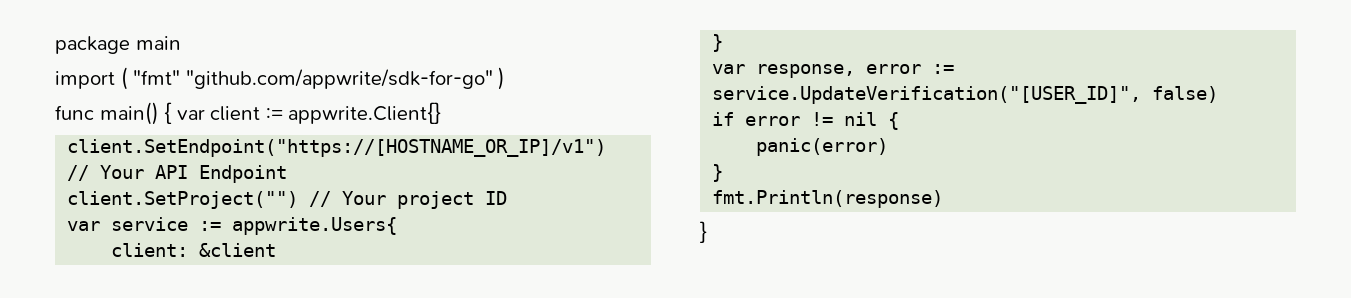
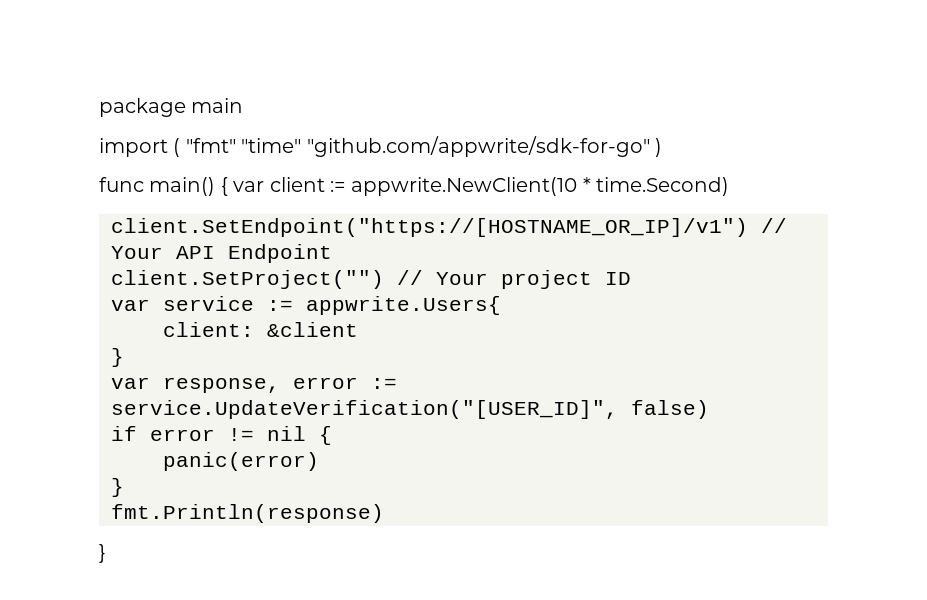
(181, 77) none -> [241,138,302,153] "time"
[288,102,442,124] appwrite.Client{} -> [351,177,730,196] appwrite.NewClient(10 * time.Second)

